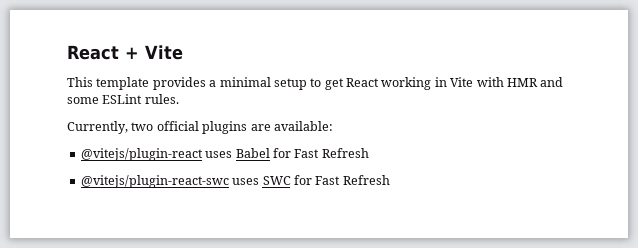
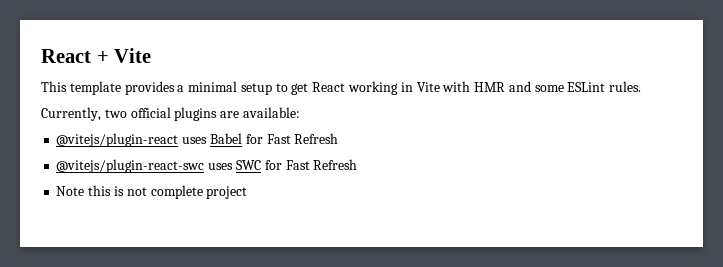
(390, 180) none -> [56,185,248,199] // Note this is not complete project

